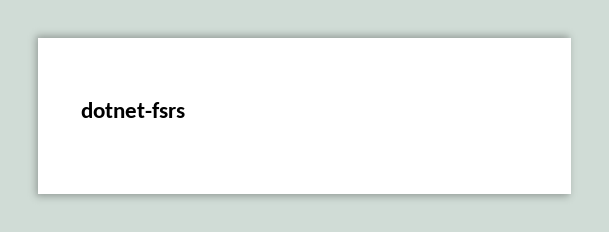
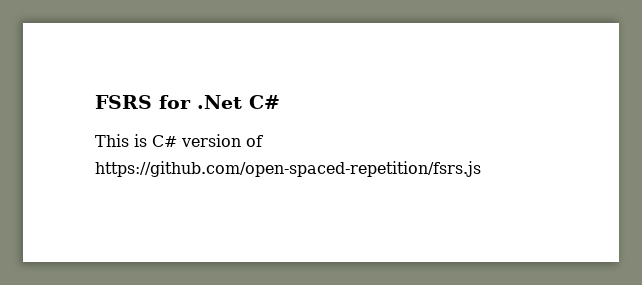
[81,102,185,118] dotnet-fsrs -> [95,95,280,109] [95,134,263,147] [95,161,481,177] FSRS for .Net C# // This is C# version of https://github.com/open-spaced-repetition/fsrs.js

